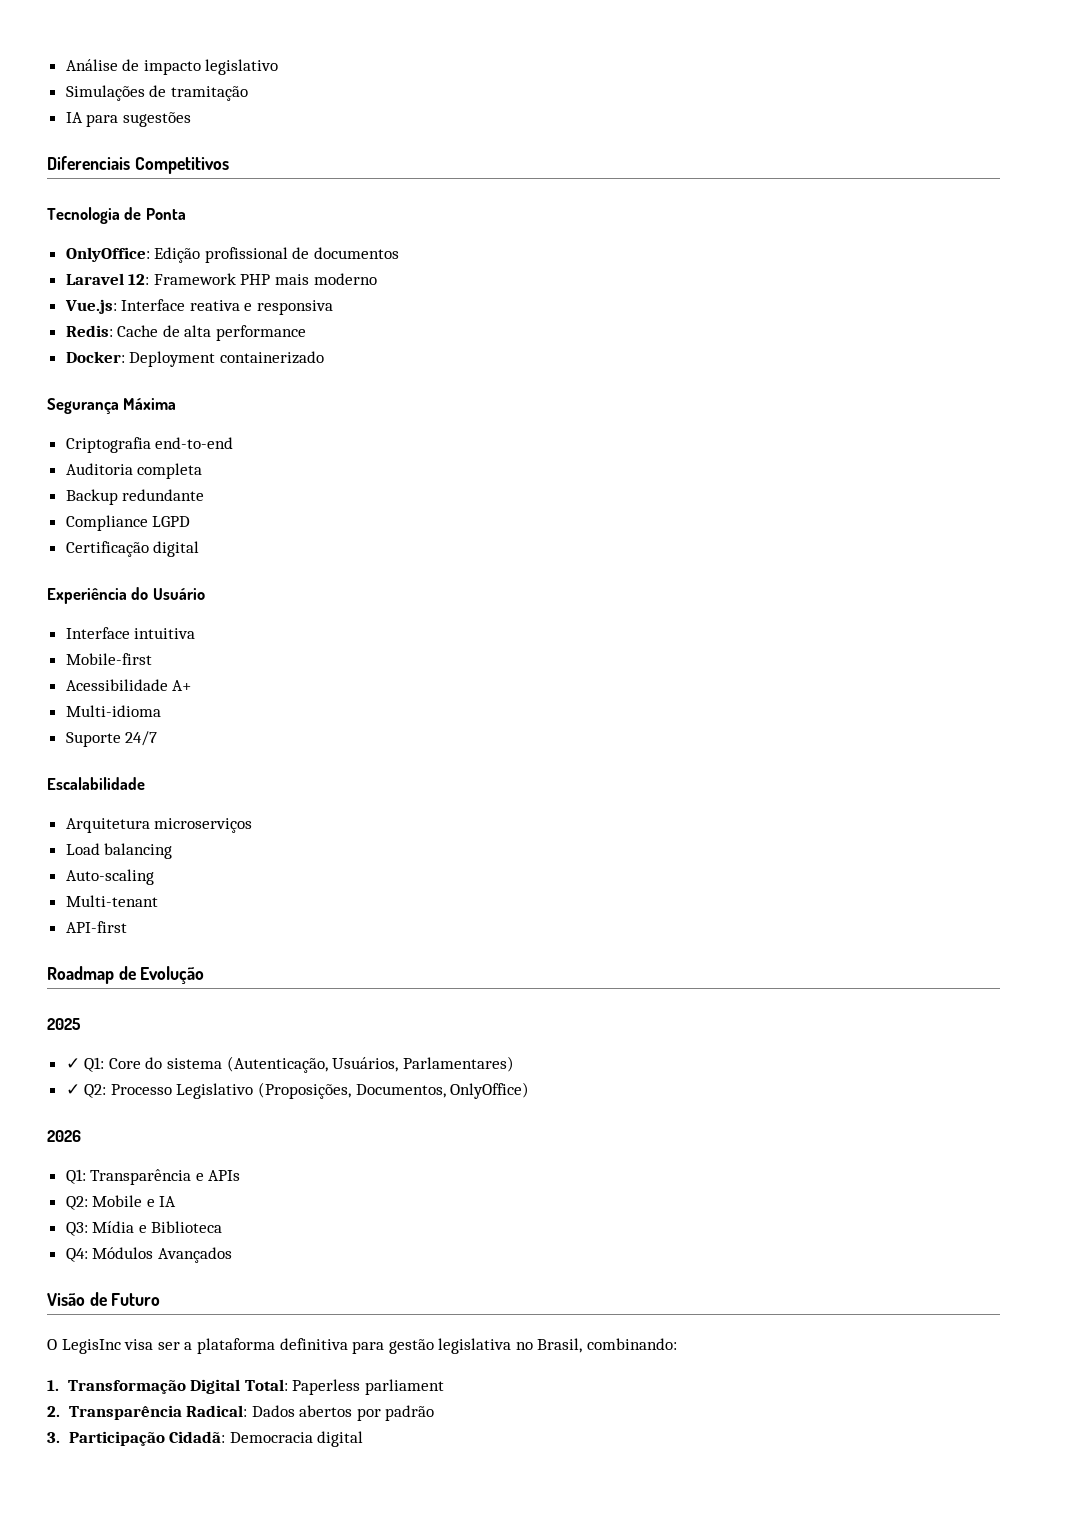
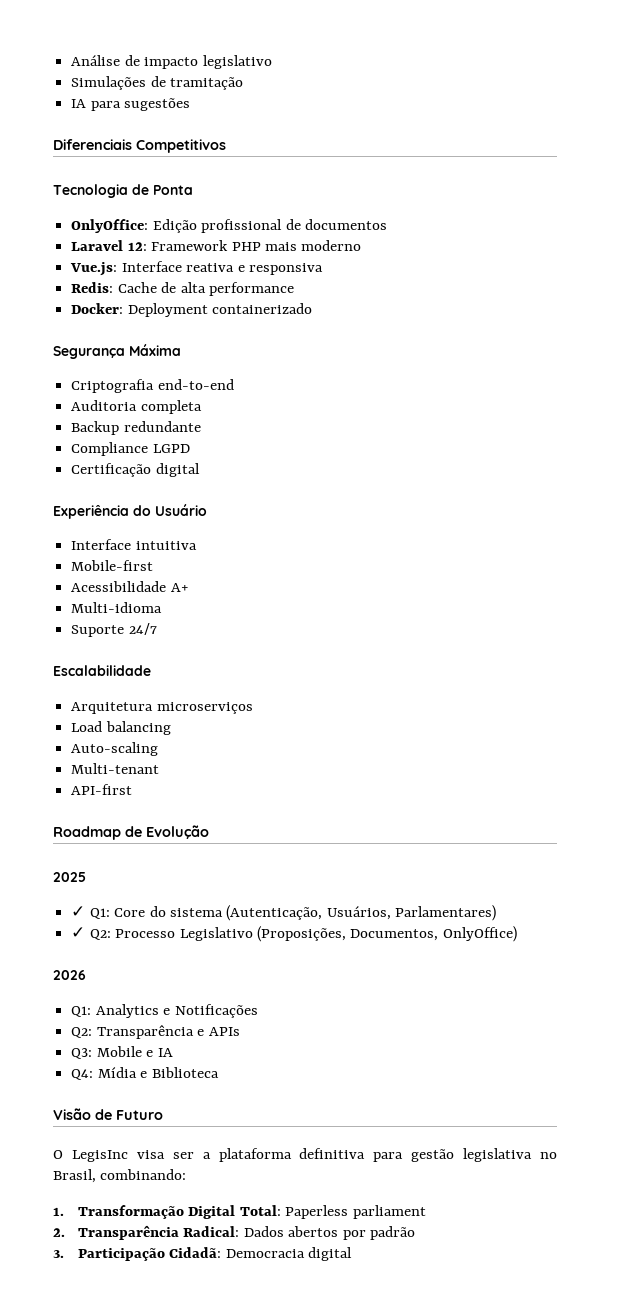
(86, 1176) none -> [95,1004,258,1018] [71,1027,93,1038] Analytics e Notificações // Q2:
[65,1196,88,1210] Q2: -> [71,1048,93,1059] Q3:
[65,1222,88,1236] Q3: -> [71,1069,94,1080] Q4:
[65,1247,232,1263] // Q4: Módulos Avançados -> (219, 1072) none

